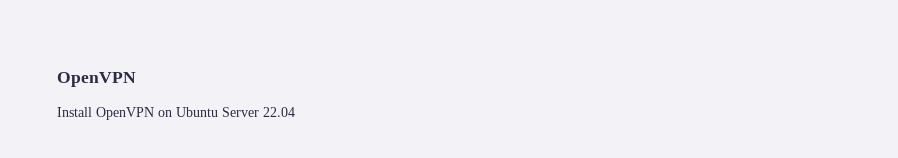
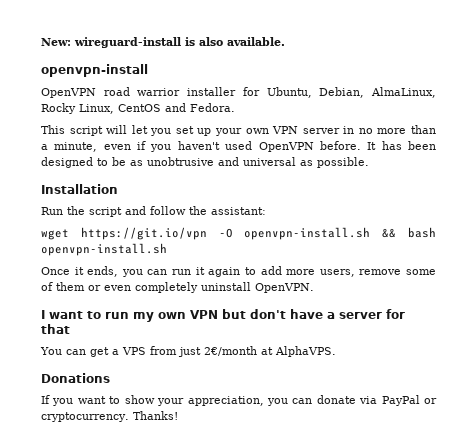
[57,72,136,87] [57,107,295,120] OpenVPN // Install OpenVPN on Ubuntu Server 22.04 -> [41,37,285,48] [41,64,148,77] [41,87,437,98] [41,103,235,114] [41,125,436,136] [41,141,437,152] [41,157,369,168] [41,184,118,194] [41,206,266,217] [41,227,437,240] [41,243,167,256] [41,266,437,277] [41,282,314,293] [41,309,405,322] [41,324,70,334] [40,346,336,357] [41,373,110,383] [41,395,438,406] [41,411,178,422] New: wireguard-install is also available. // openvpn-install // OpenVPN road warrior installer for Ubuntu, Debian, AlmaLinux, Rocky Linux, CentOS and Fedora. // This script will let you set up your own VPN server in no more than a minute, even if you haven't used OpenVPN before. It has been designed to be as unobtrusive and universal as possible. // Installation // Run the script and follow the assistant: // wget https://git.io/vpn -O openvpn-install.sh && bash openvpn-install.sh // Once it ends, you can run it again to add more users, remove some of them or even completely uninstall OpenVPN. // I want to run my own VPN but don't have a server for that // You can get a VPS from just 2€/month at AlphaVPS. // Donations // If you want to show your appreciation, you can donate via PayPal or cryptocurrency. Thanks!

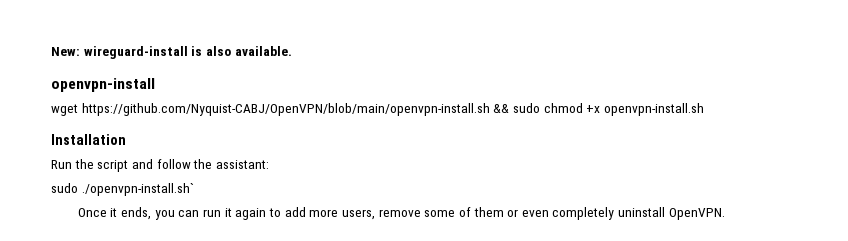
[41,87,437,98] [41,103,235,114] [41,125,436,136] [41,141,437,152] [41,157,369,168] OpenVPN road warrior installer for Ubuntu, Debian, AlmaLinux, Rocky Linux, CentOS and Fedora. // This script will let you set up your own VPN server in no more than a minute, even if you haven't used OpenVPN before. It has been designed to be as unobtrusive and universal as possible. -> [51,103,704,116] wget https://github.com/Nyquist-CABJ/OpenVPN/blob/main/openvpn-install.sh && sudo chmod +x openvpn-install.sh
[41,227,437,240] [41,243,167,256] wget https://git.io/vpn -O openvpn-install.sh && bash openvpn-install.sh -> [51,183,194,196] sudo ./openvpn-install.sh`
[41,309,405,322] [41,324,70,334] [40,346,336,357] [41,373,110,383] [41,395,438,406] [41,411,178,422] // I want to run my own VPN but don't have a server for that // You can get a VPS from just 2€/month at AlphaVPS. // Donations // If you want to show your appreciation, you can donate via PayPal or cryptocurrency. Thanks! -> (725, 214) none

